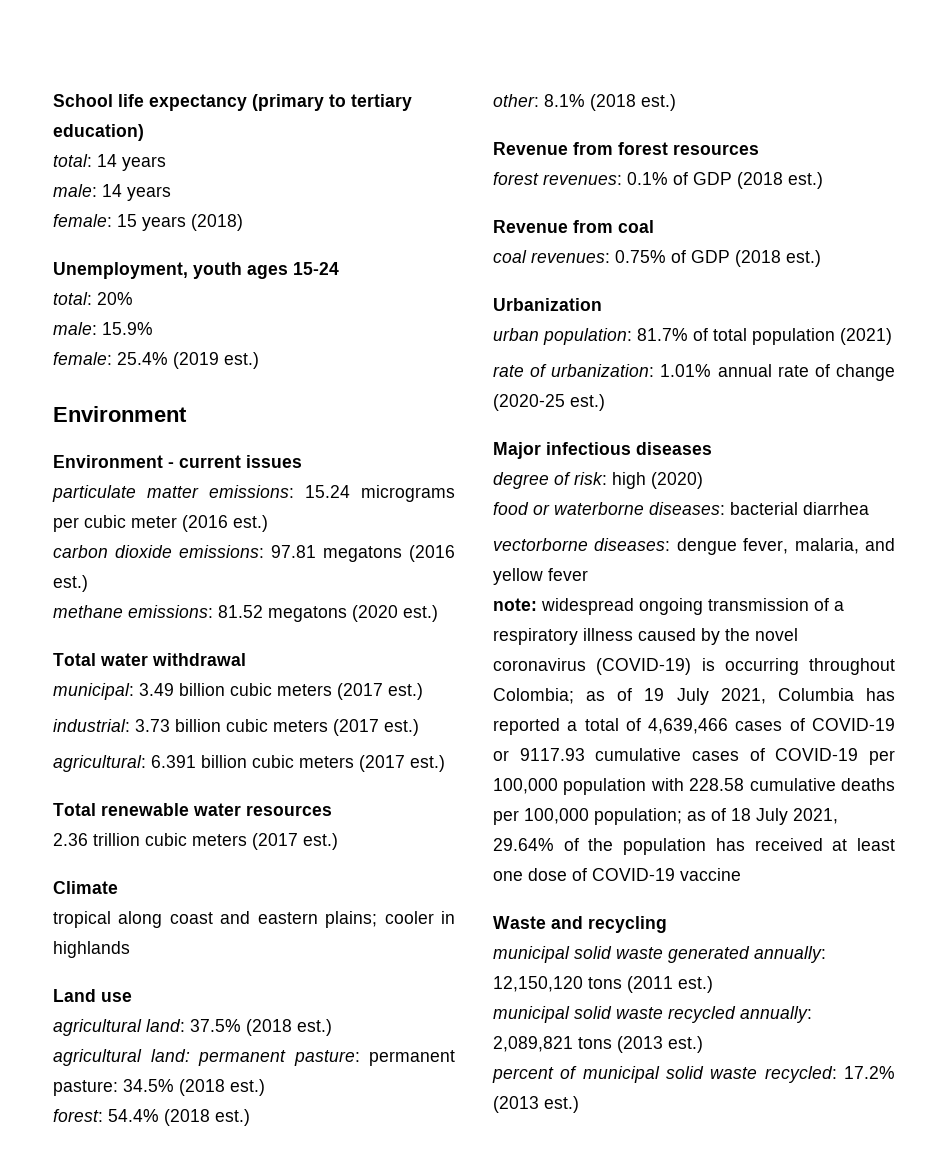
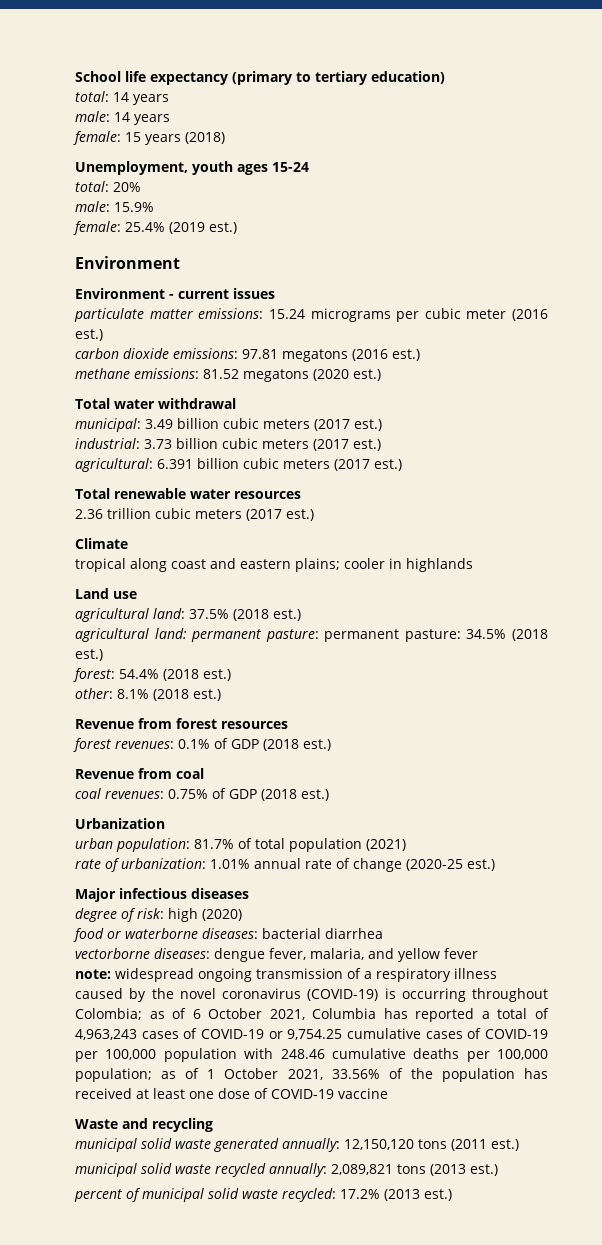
[644,688,709,705] 19 July -> [192,1008,263,1019] 6 October
[648,718,729,734] 4,639,466 -> [75,1029,137,1040] 4,963,243
[519,748,585,761] 9117.93 -> [287,1029,343,1040] 9,754.25
[689,778,745,791] 228.58 -> [280,1049,325,1059] 248.46
[731,808,838,825] [493,838,554,851] 18 July 2021, 29.64% -> [207,1068,380,1080] 1 October 2021, 33.56%

